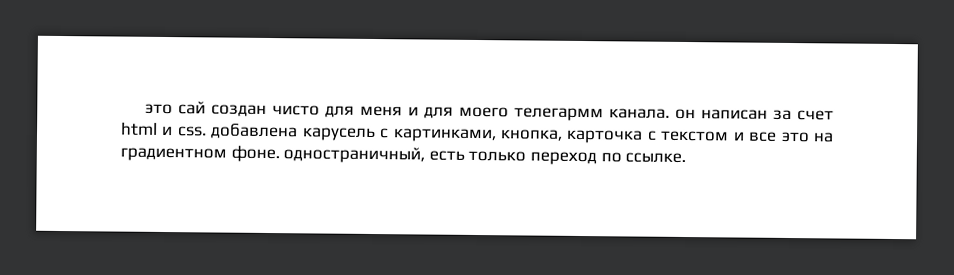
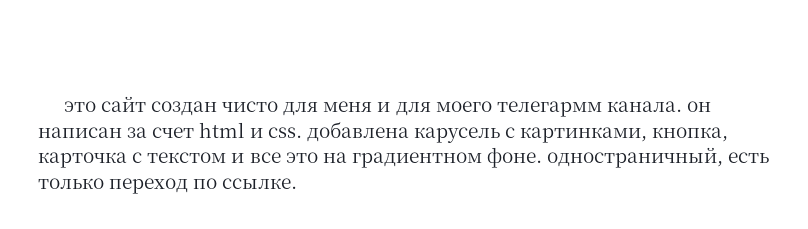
[144,101,206,115] это сай -> [63,96,146,112] это сайт

